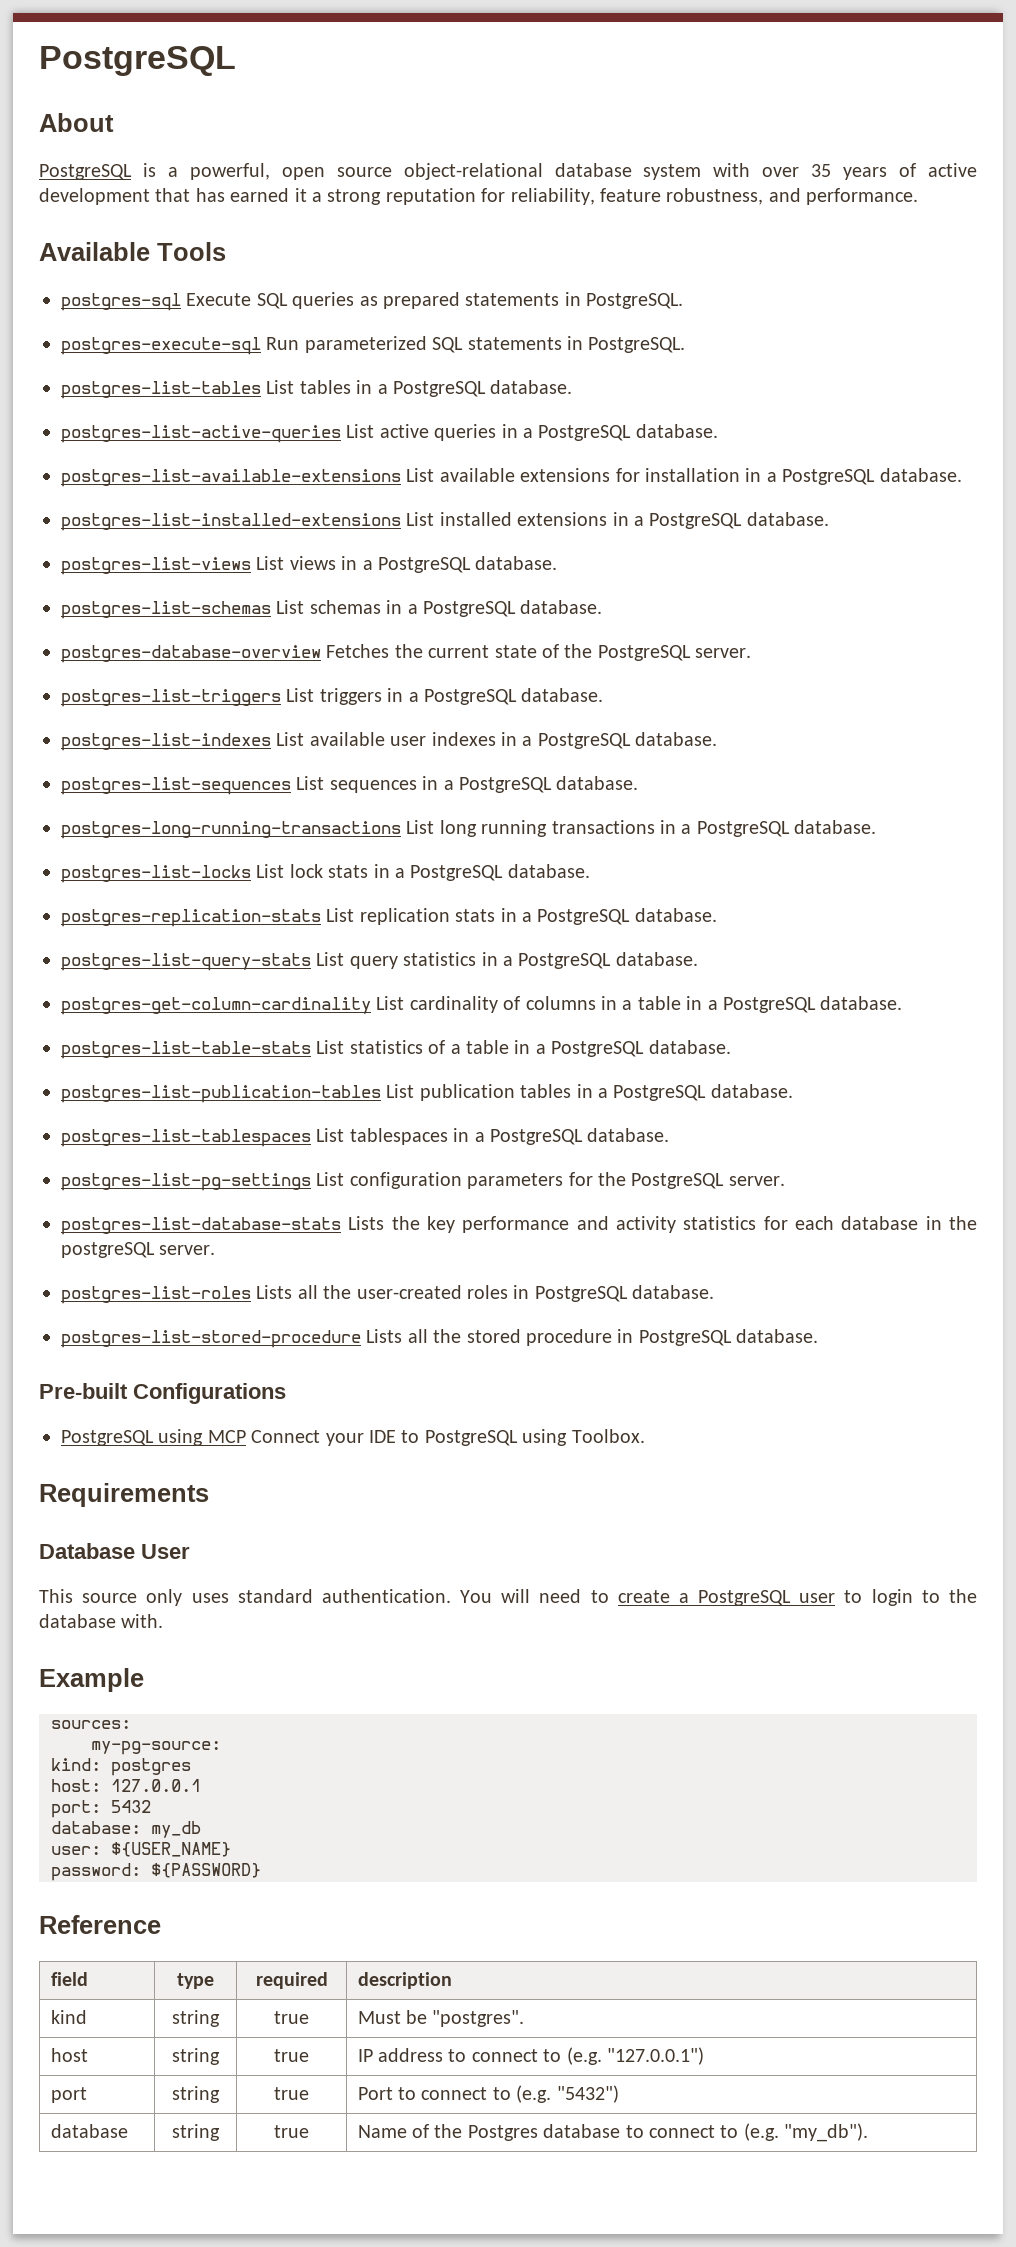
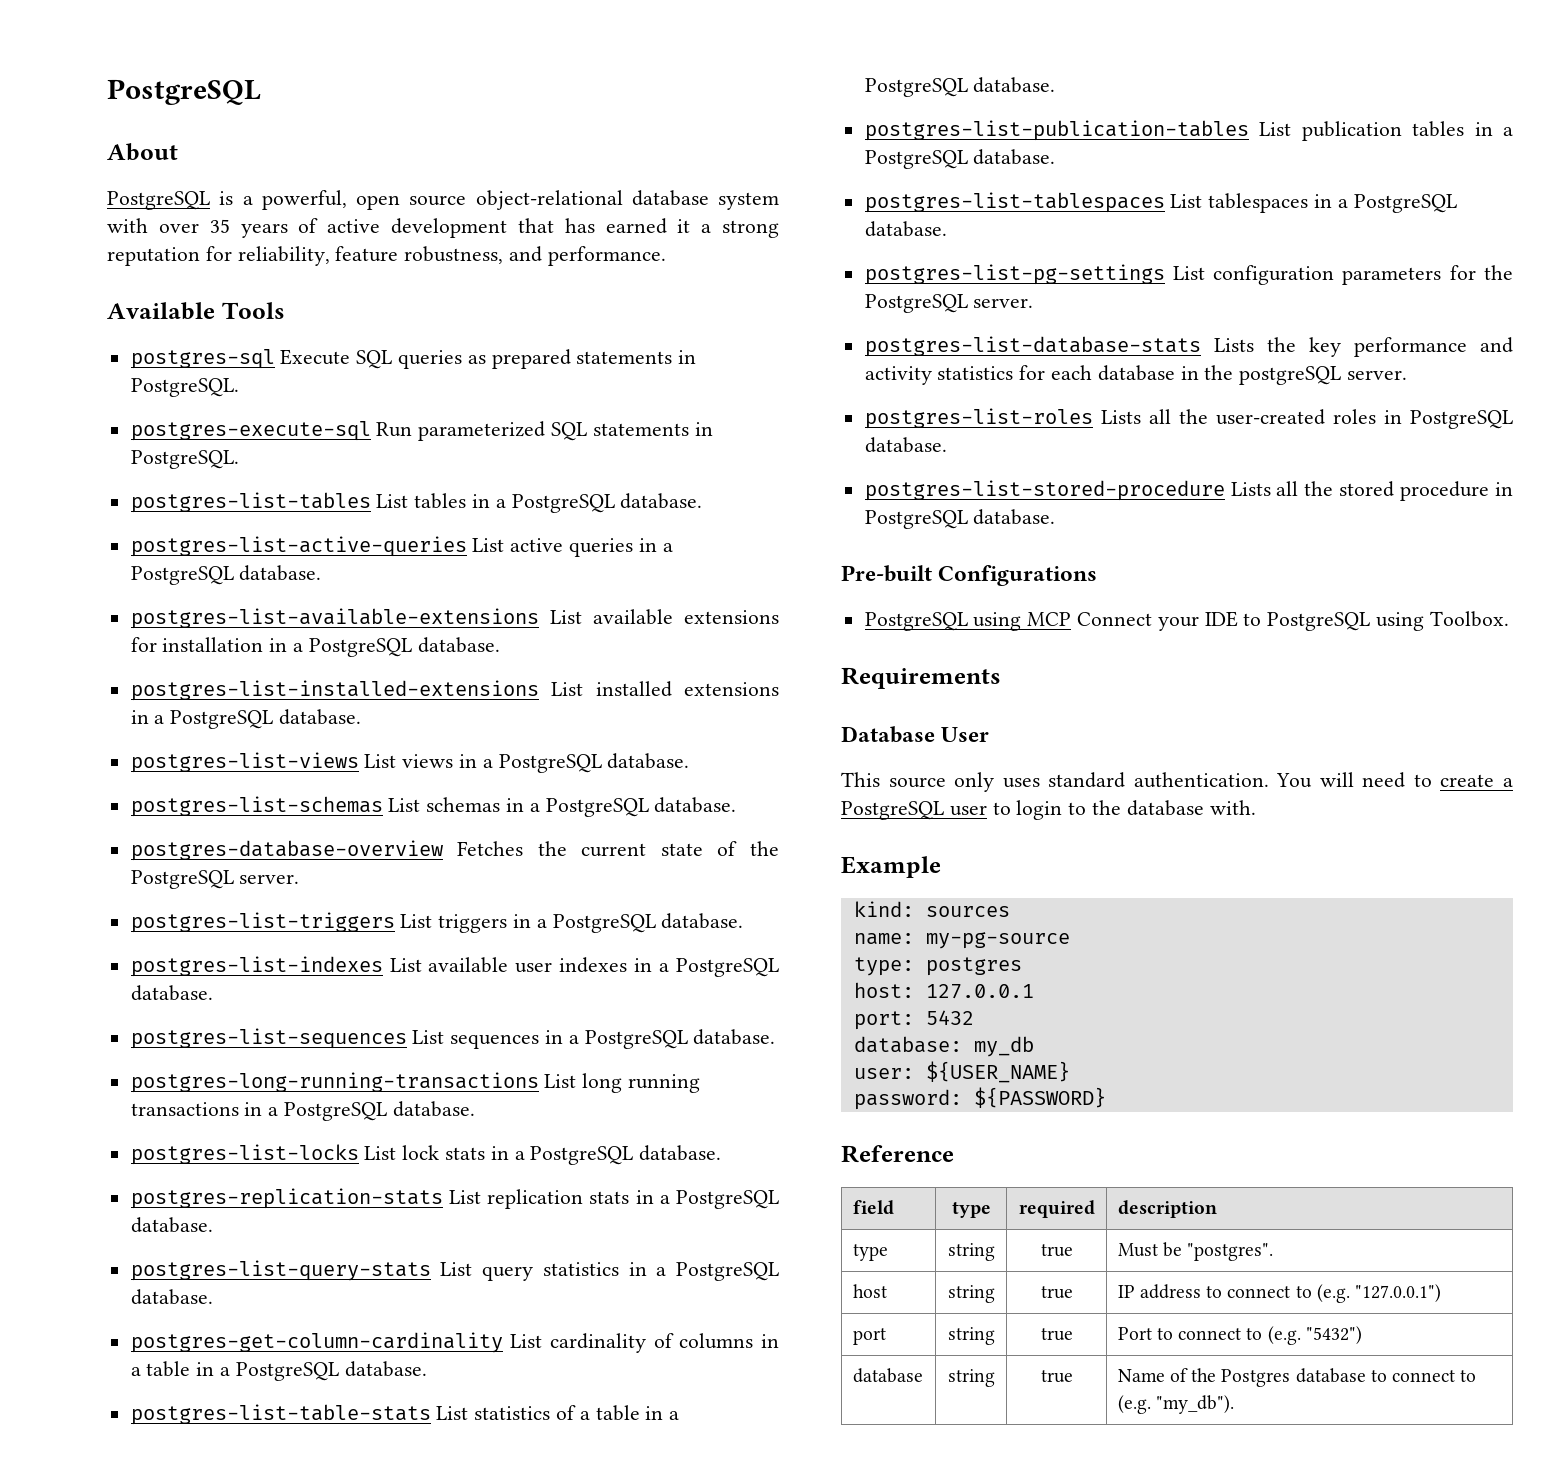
[51,1720,131,1729] [91,1741,221,1755] [51,1758,101,1771] sources: // my-pg-source: // kind: -> [853,901,1010,917] [853,932,1070,949] [853,957,914,976] kind: sources // name: my-pg-source // type:
[50,2010,87,2024] kind -> [852,1244,888,1261] type

